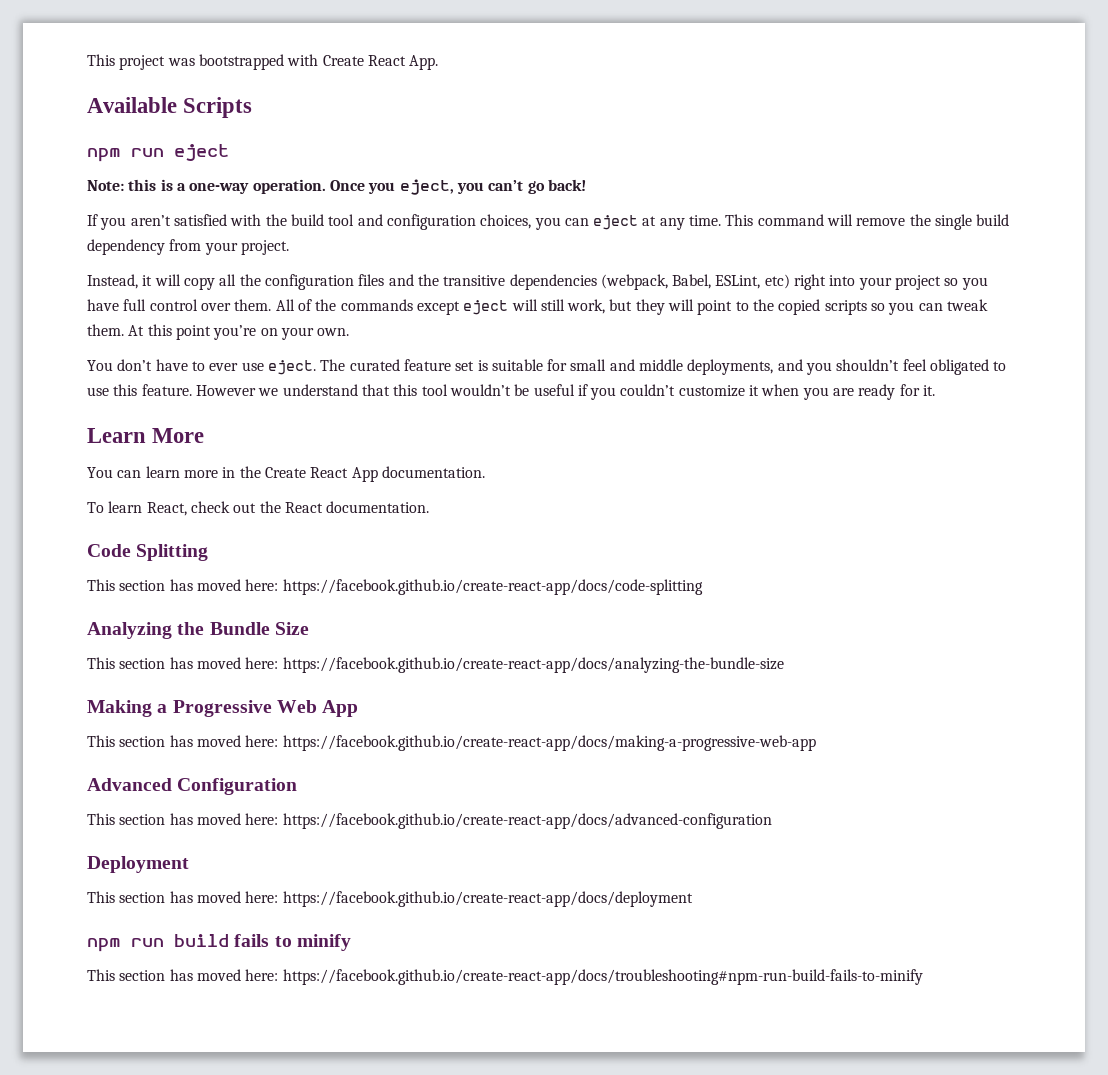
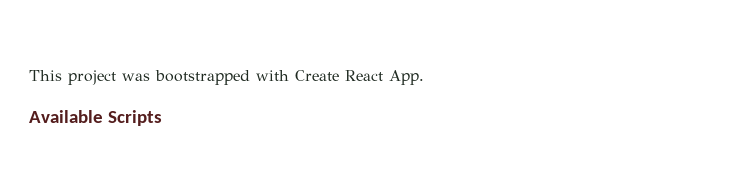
[87,144,229,162] [87,179,586,195] [87,214,1010,230] [87,239,289,255] [87,274,988,290] [87,299,989,315] [87,324,350,340] [87,359,1007,375] [87,384,936,400] [87,428,205,443] [87,466,485,482] [87,501,430,516] [87,544,209,561] [87,579,703,595] [87,622,309,639] [87,657,784,673] [87,700,359,717] [87,735,816,751] [87,778,298,795] [87,813,772,829] [87,856,189,873] [87,891,693,907] [87,934,351,952] [87,969,923,985] // npm run eject // Note: this is a one-way operation. Once you eject, you can’t go back! // If you aren’t satisfied with the build tool and configuration choices, you can eject at any time. This command will remove the single build dependency from your project. // Instead, it will copy all the configuration files and the transitive dependencies (webpack, Babel, ESLint, etc) right into your project so you have full control over them. All of the commands except eject will still work, but they will point to the copied scripts so you can tweak them. At this point you’re on your own. // You don’t have to ever use eject. The curated feature set is suitable for small and middle deployments, and you shouldn’t feel obligated to use this feature. However we understand that this tool wouldn’t be useful if you couldn’t customize it when you are ready for it. // Learn More // You can learn more in the Create React App documentation. // To learn React, check out the React documentation. // Code Splitting // This section has moved here: https://facebook.github.io/create-react-app/docs/code-splitting // Analyzing the Bundle Size // This section has moved here: https://facebook.github.io/create-react-app/docs/analyzing-the-bundle-size // Making a Progressive Web App // This section has moved here: https://facebook.github.io/create-react-app/docs/making-a-progressive-web-app // Advanced Configuration // This section has moved here: https://facebook.github.io/create-react-app/docs/advanced-configuration // Deployment // This section has moved here: https://facebook.github.io/create-react-app/docs/deployment // npm run build fails to minify // This section has moved here: https://facebook.github.io/create-react-app/docs/troubleshooting#npm-run-build-fails-to-minify -> (162, 118) none

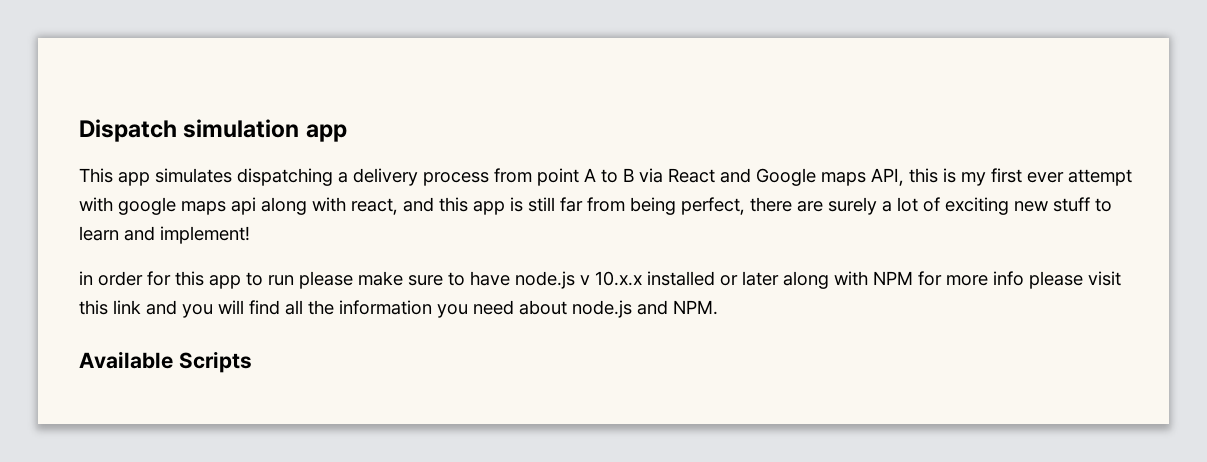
[29,70,424,85] This project was bootstrapped with Create React App. -> [79,119,347,142] [79,168,1132,186] [79,197,1112,215] [79,226,250,244] [79,271,1121,289] [79,300,718,318] Dispatch simulation app // This app simulates dispatching a delivery process from point A to B via React and Google maps API, this is my first ever attempt with google maps api along with react, and this app is still far from being perfect, there are surely a lot of exciting new stuff to learn and implement! // in order for this app to run please make sure to have node.js v 10.x.x installed or later along with NPM for more info please visit this link and you will find all the information you need about node.js and NPM.

